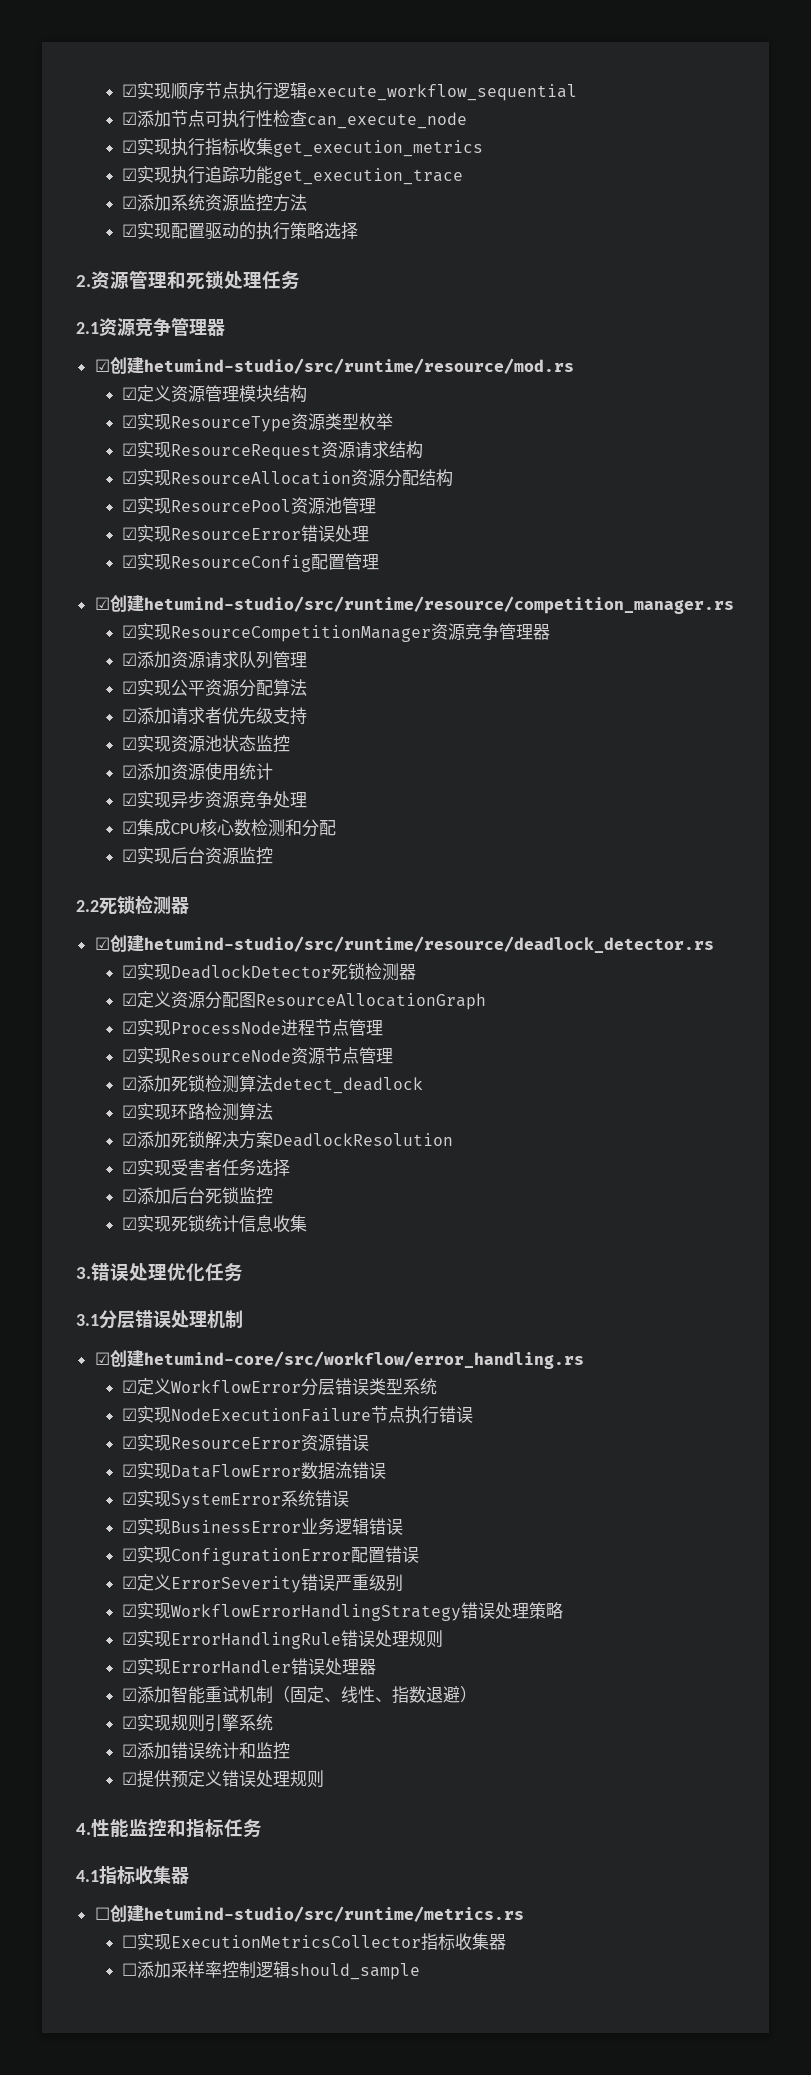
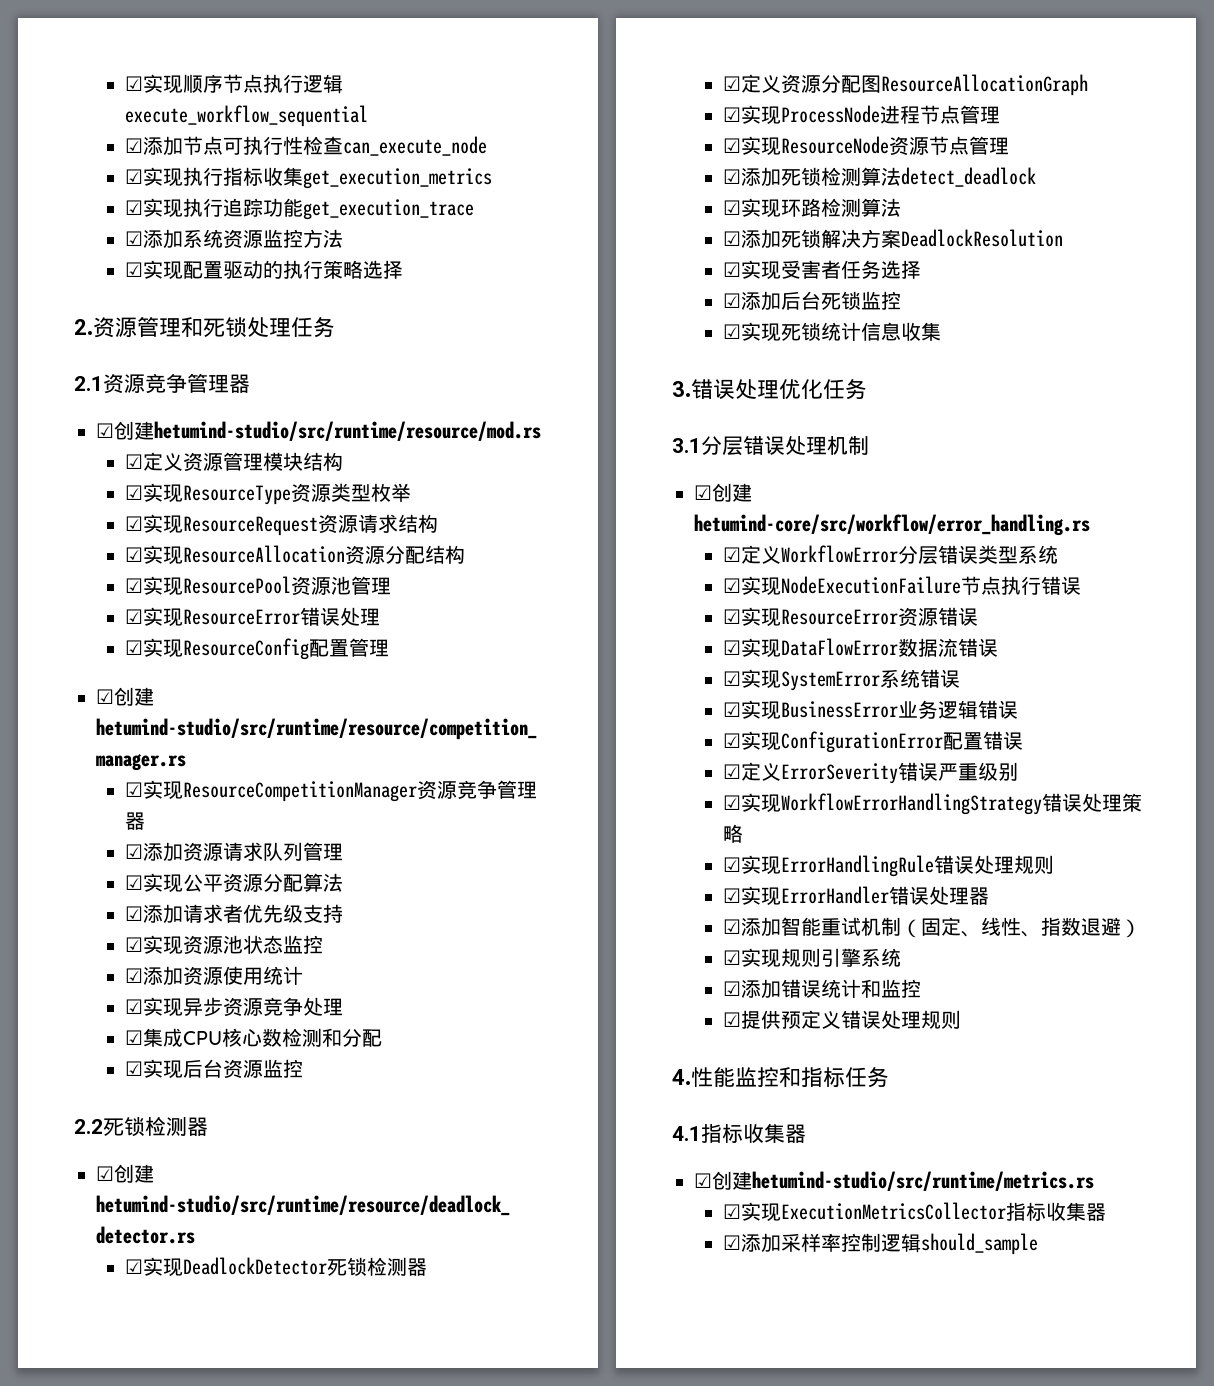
[94,1907,110,1920] ☐ -> [694,1173,712,1188] ☑
[121,1935,137,1948] ☐ -> [723,1204,742,1219] ☑
[121,1963,137,1976] ☐ -> [723,1235,742,1250] ☑

